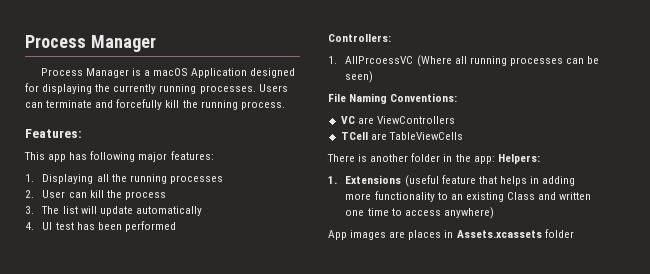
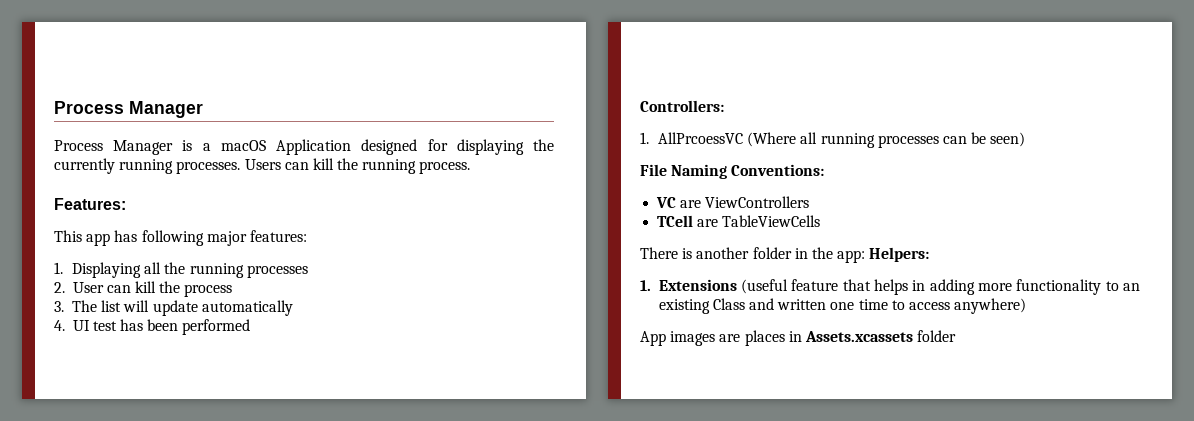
[46,99,163,110] terminate and forcefully -> (309, 166) none

